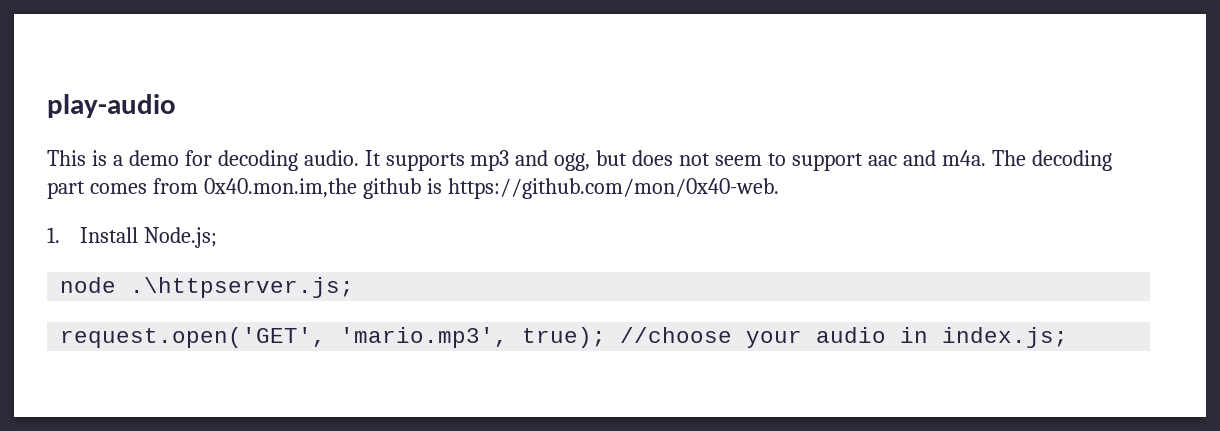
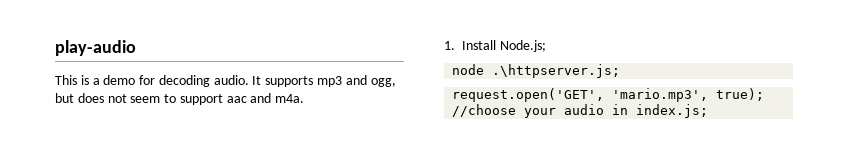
[991,150,1112,171] [47,178,779,199] The decoding part comes from 0x40.mon.im,the github is https://github.com/mon/0x40-web. -> (305, 98) none

